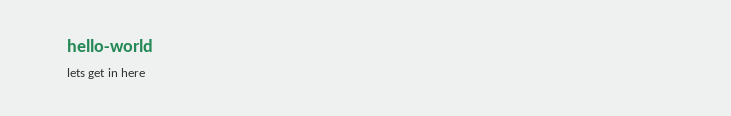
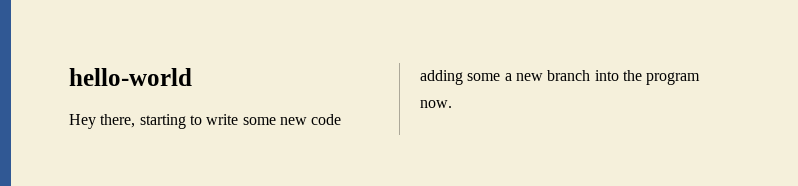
[67,68,146,79] lets get in here -> [69,114,342,129] [420,70,701,85] [420,100,452,108] Hey there, starting to write some new code adding some a new branch into the program now.

